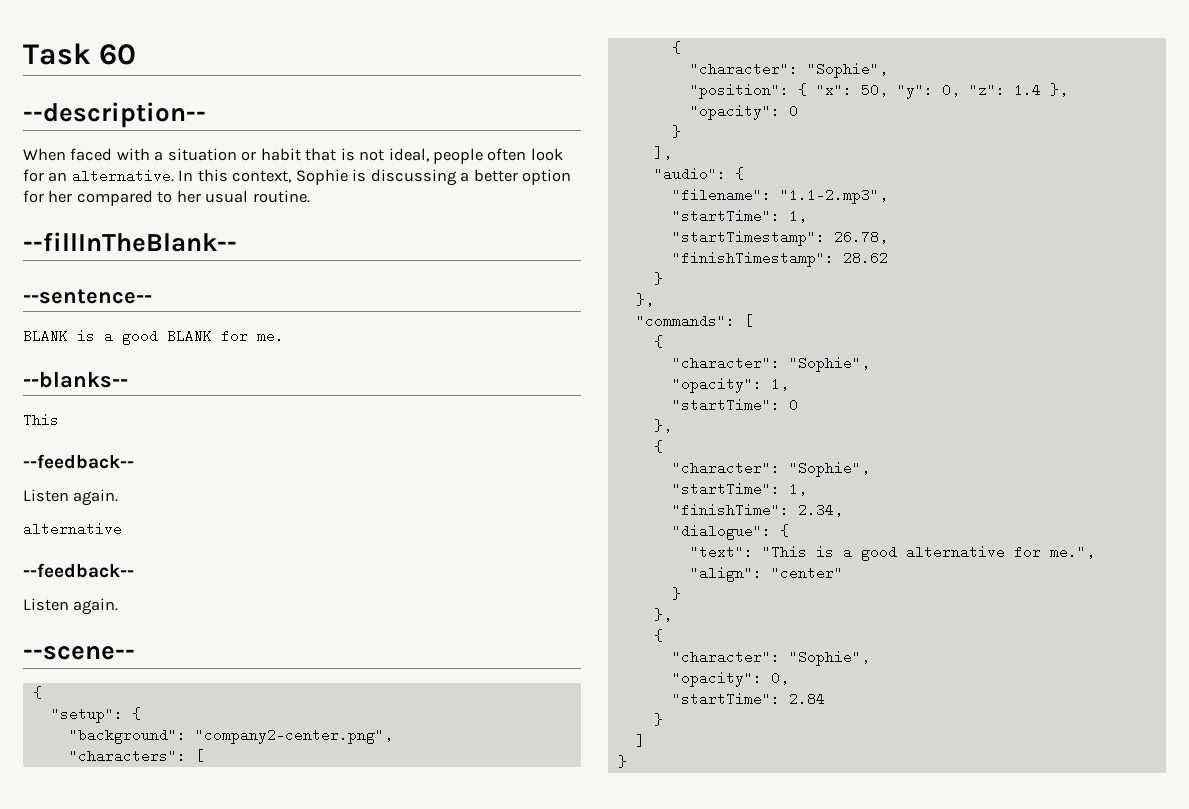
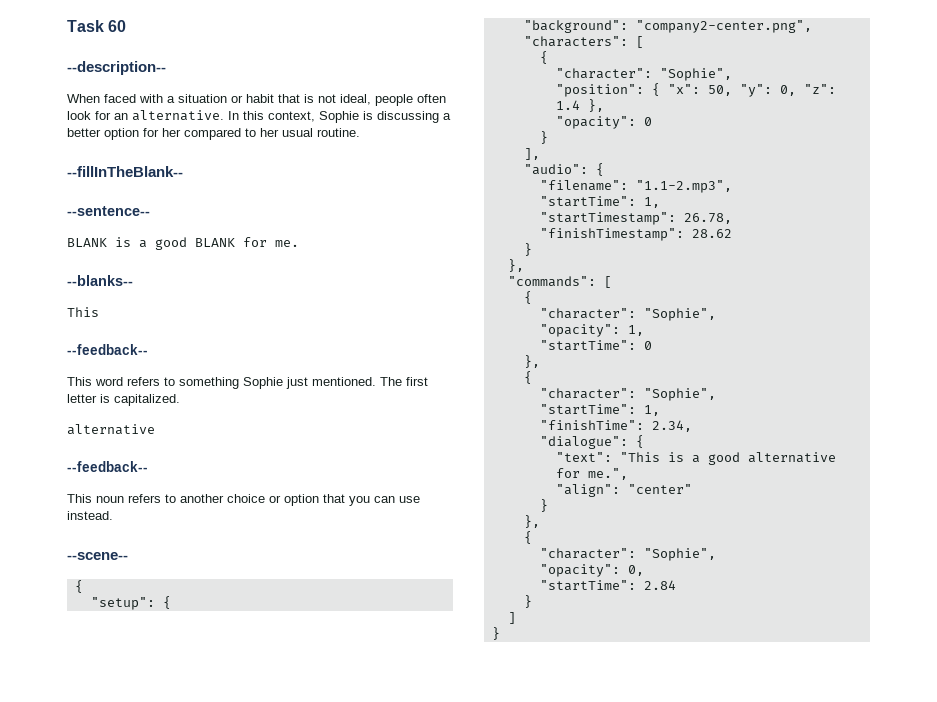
[23,489,119,506] [23,522,122,536] [23,563,134,578] [23,598,119,615] Listen again. // alternative // --feedback-- // Listen again. -> [67,377,428,389] [67,394,180,406] [67,424,155,435] [67,461,148,472] [67,494,420,506] [67,511,113,520] This word refers to something Sophie just mentioned. The first letter is capitalized. // alternative // --feedback-- // This noun refers to another choice or option that you can use instead.

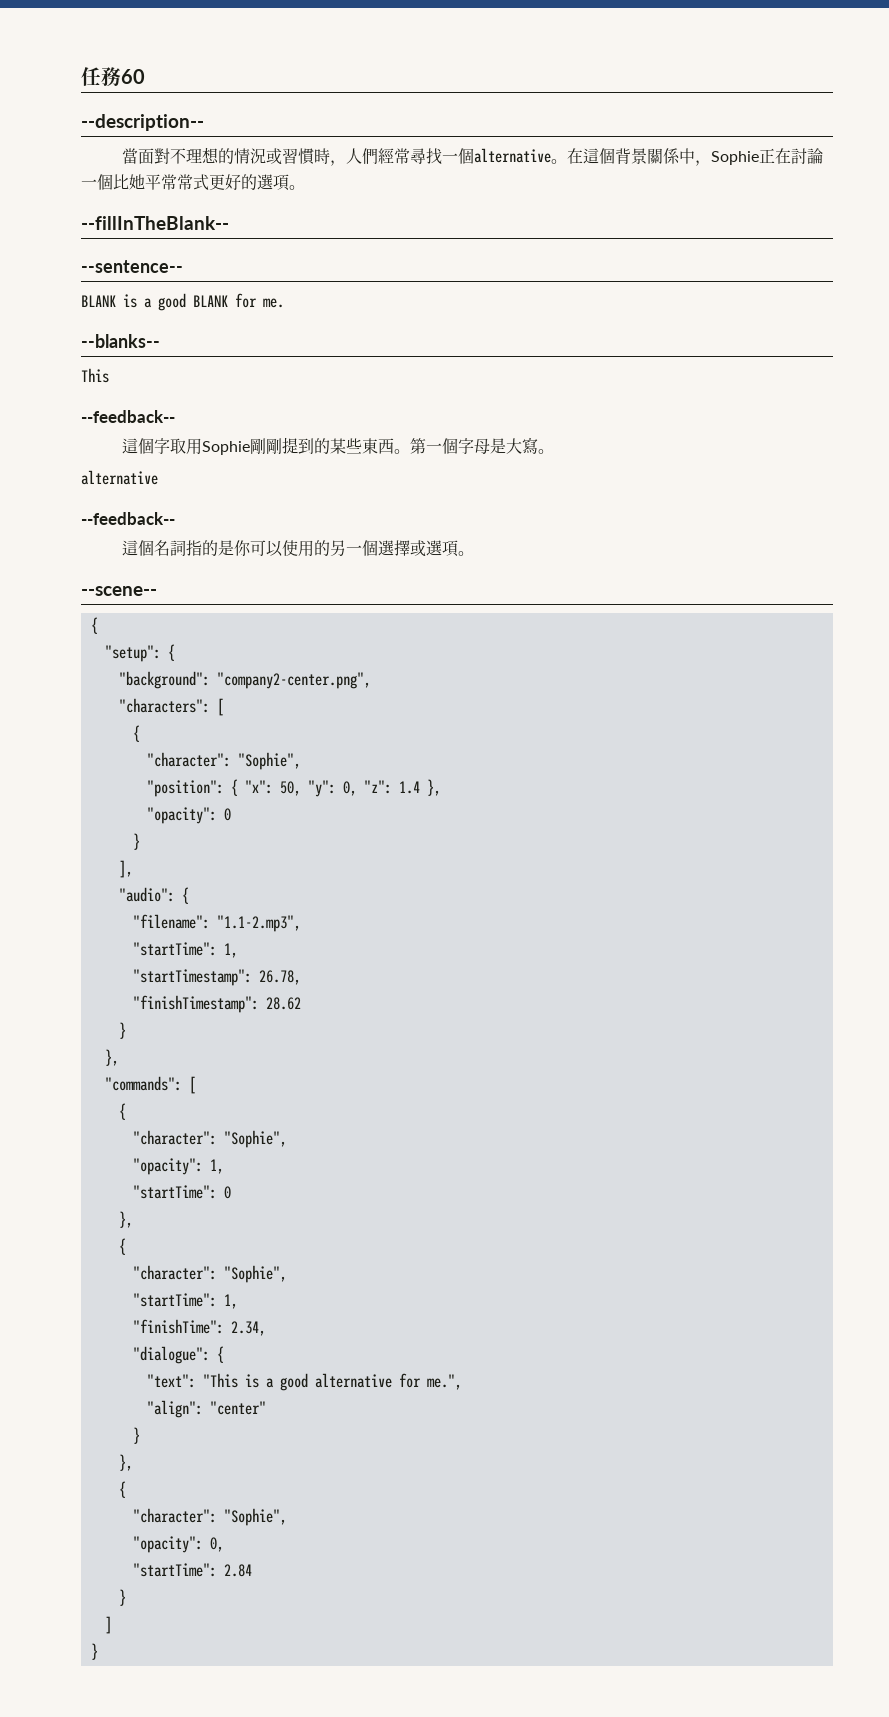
[67,20,104,32] Task -> [81,67,121,86] 任務
[67,94,446,106] [67,110,451,123] [67,128,360,140] When faced with a situation or habit that is not ideal, people often look for an alternative. In this context, Sophie is discussing a better option for her compared to her usual routine. -> [122,147,824,166] [81,174,305,191] 當面對不理想的情況或習慣時，人們經常尋找一個alternative。在這個背景關係中，Sophie正在討論一個比她平常常式更好的選項。
[67,377,428,389] [67,394,180,406] [67,424,155,435] [67,461,148,472] [67,494,420,506] [67,511,113,520] This word refers to something Sophie just mentioned. The first letter is capitalized. // alternative // --feedback-- // This noun refers to another choice or option that you can use instead. -> [122,437,555,455] [81,470,158,485] [81,512,175,525] [122,540,475,557] 這個字取用Sophie剛剛提到的某些東西。第一個字母是大寫。 // alternative // --feedback-- // 這個名詞指的是你可以使用的另一個選擇或選項。

